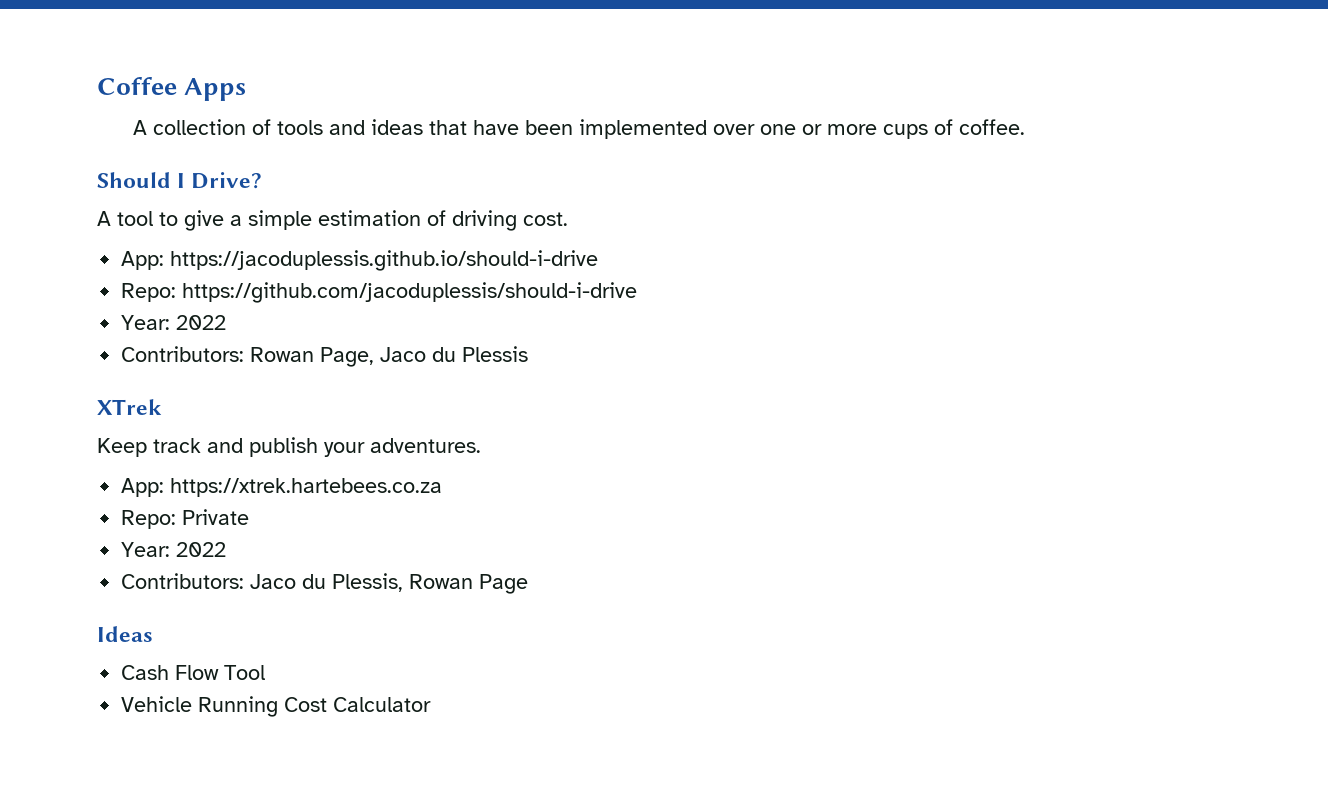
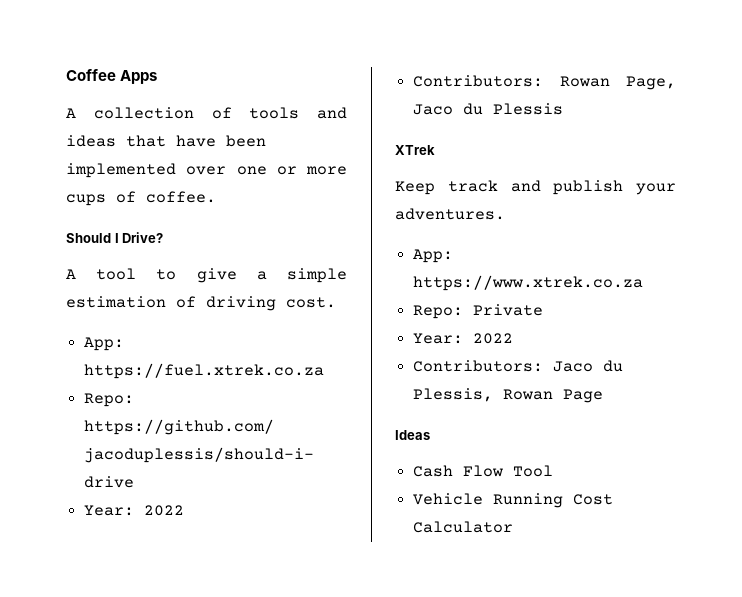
[170,250,599,271] https://jacoduplessis.github.io/should-i-drive -> [84,363,325,379] https://fuel.xtrek.co.za
[170,478,443,497] https://xtrek.hartebees.co.za -> [413,275,644,291] https://www.xtrek.co.za

